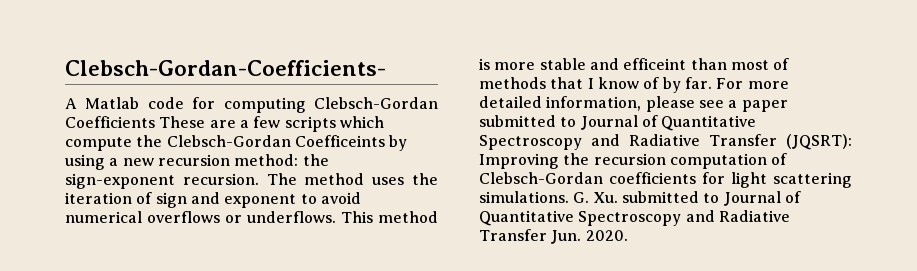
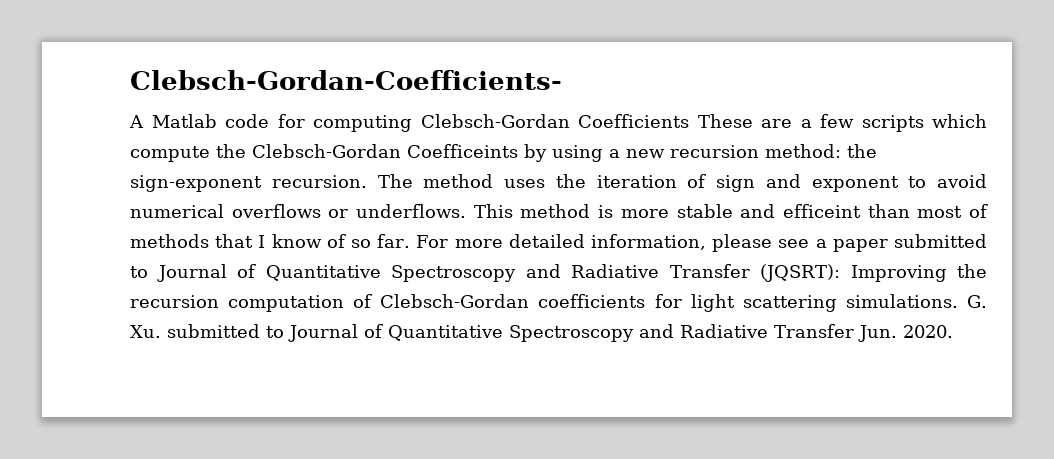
[662,77,681,93] by -> [351,239,372,248] so

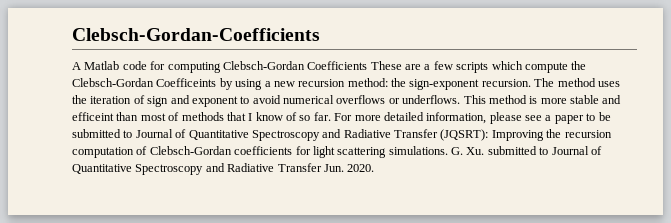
[130,70,562,90] Clebsch-Gordan-Coefficients- -> [72,28,320,41] Clebsch-Gordan-Coefficients
(888, 245) none -> [586,112,611,121] to be

